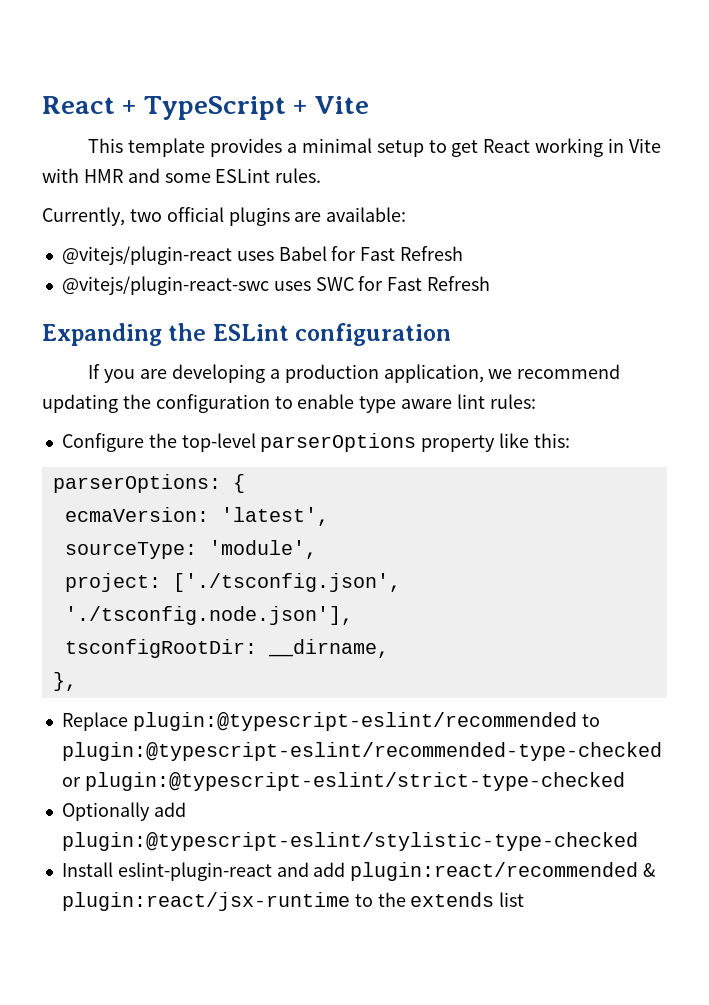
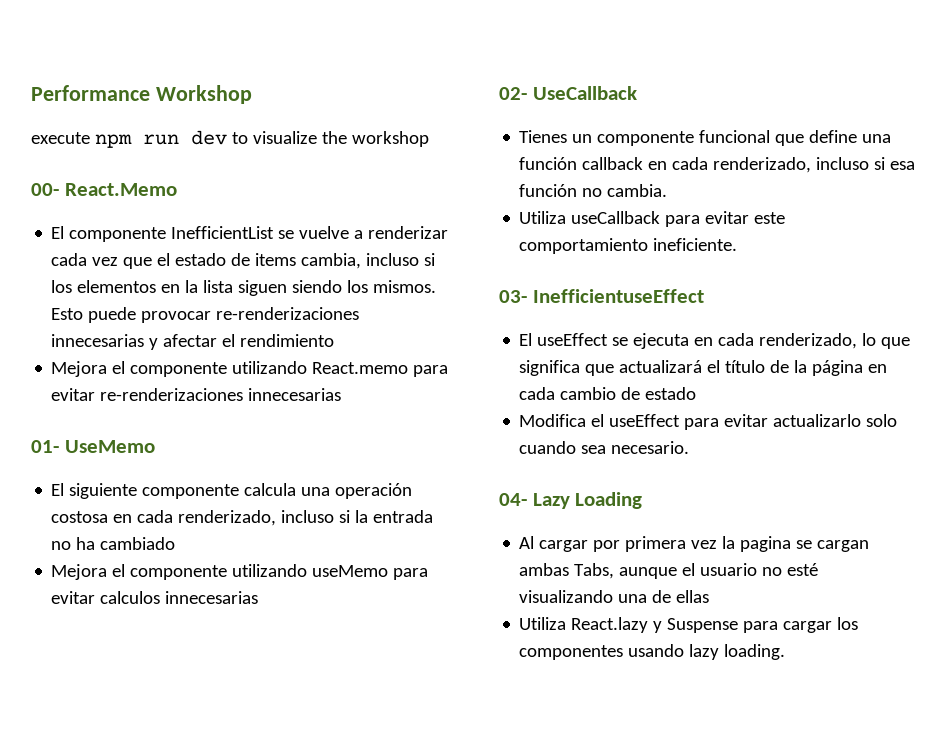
[42,96,370,120] [88,138,661,157] [42,168,322,183] [42,207,407,226] [61,246,464,265] [61,276,491,295] [42,323,452,346] [88,364,621,383] [42,394,536,413] [61,433,570,452] [52,474,245,493] [64,507,329,526] [64,540,317,559] [64,573,401,592] [64,606,353,625] [64,639,389,658] [52,672,77,691] [61,712,600,731] [61,742,662,761] [61,772,625,791] [61,802,186,821] [61,832,638,851] [61,862,656,881] [61,892,525,911] React + TypeScript + Vite // This template provides a minimal setup to get React working in Vite with HMR and some ESLint rules. // Currently, two official plugins are available: // @vitejs/plugin-react uses Babel for Fast Refresh // @vitejs/plugin-react-swc uses SWC for Fast Refresh // Expanding the ESLint configuration // If you are developing a production application, we recommend updating the configuration to enable type aware lint rules: // Configure the top-level parserOptions property like this: // parserOptions: { // ecmaVersion: 'latest', // sourceType: 'module', // project: ['./tsconfig.json', './tsconfig.node.json'], // tsconfigRootDir: __dirname, // }, // Replace plugin:@typescript-eslint/recommended to plugin:@typescript-eslint/recommended-type-checked or plugin:@typescript-eslint/strict-type-checked // Optionally add plugin:@typescript-eslint/stylistic-type-checked // Install eslint-plugin-react and add plugin:react/recommended & plugin:react/jsx-runtime to the extends list -> [31,85,252,104] [31,130,429,148] [31,183,177,196] [51,226,449,242] [51,253,436,269] [51,280,437,296] [51,307,360,323] [51,334,335,350] [51,361,449,377] [51,388,342,401] [31,440,155,453] [51,483,413,499] [51,510,434,526] [51,537,176,550] [51,564,429,580] [51,591,259,604] [499,86,637,100] [519,130,892,146] [519,157,916,173] [519,184,668,197] [519,211,786,227] [519,238,738,254] [499,289,704,303] [519,333,911,349] [519,360,888,376] [519,387,697,400] [519,414,898,430] [519,441,690,454] [499,492,643,509] [519,536,870,552] [519,563,819,579] [519,590,710,603] [519,617,859,633] [519,644,786,660] Performance Workshop // execute npm run dev to visualize the workshop // 00- React.Memo // El componente InefficientList se vuelve a renderizar cada vez que el estado de items cambia, incluso si los elementos en la lista siguen siendo los mismos. Esto puede provocar re-renderizaciones innecesarias y afectar el rendimiento // Mejora el componente utilizando React.memo para evitar re-renderizaciones innecesarias // 01- UseMemo // El siguiente componente calcula una operación costosa en cada renderizado, incluso si la entrada no ha cambiado // Mejora el componente utilizando useMemo para evitar calculos innecesarias // 02- UseCallback // Tienes un componente funcional que define una función callback en cada renderizado, incluso si esa función no cambia. // Utiliza useCallback para evitar este comportamiento ineficiente. // 03- InefficientuseEffect // El useEffect se ejecuta en cada renderizado, lo que significa que actualizará el título de la página en cada cambio de estado // Modifica el useEffect para evitar actualizarlo solo cuando sea necesario. // 04- Lazy Loading // Al cargar por primera vez la pagina se cargan ambas Tabs, aunque el usuario no esté visualizando una de ellas // Utiliza React.lazy y Suspense para cargar los componentes usando lazy loading.

